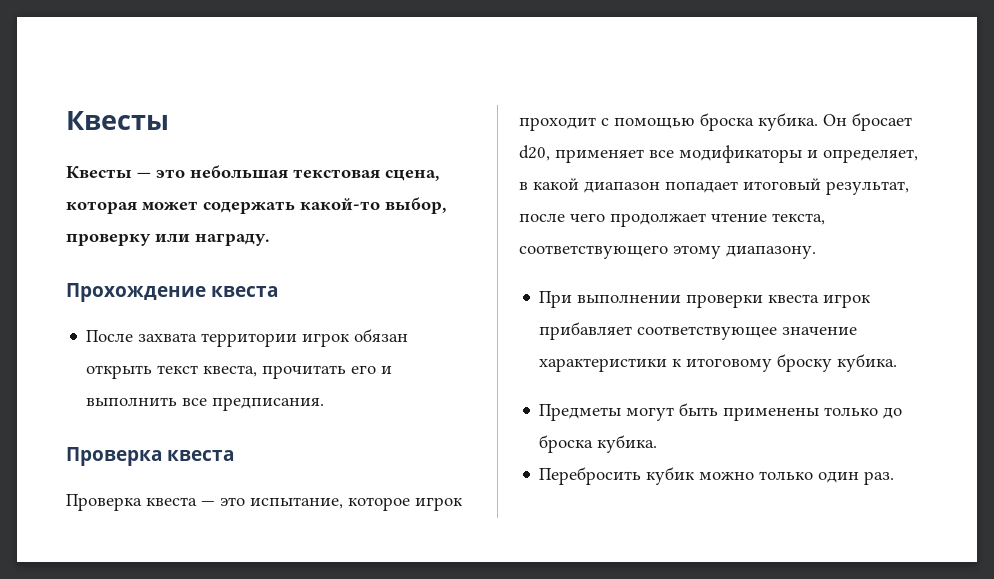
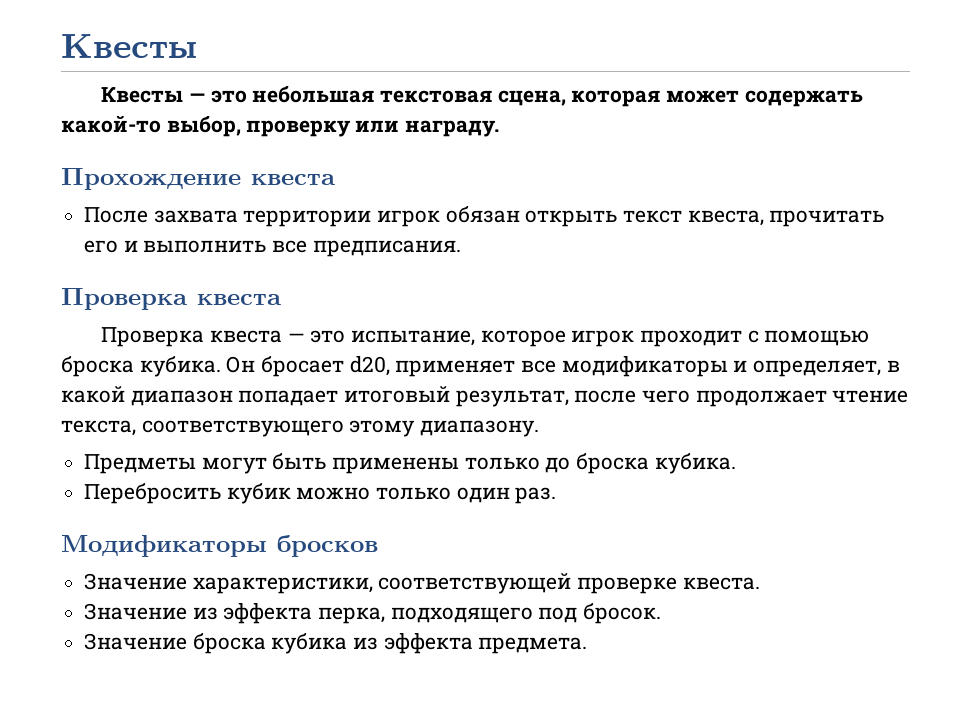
[539,291,872,308] [539,322,858,340] [539,354,898,372] // При выполнении проверки квеста игрок прибавляет соответствующее значение характеристики к итоговому броску кубика. -> (540, 428) none
(895, 478) none -> [61,535,378,557] [84,573,760,594] [84,603,662,624] [84,633,588,654] // Модификаторы бросков // Значение характеристики, соответствующей проверке квеста. // Значение из эффекта перка, подходящего под бросок. // Значение броска кубика из эффекта предмета.

